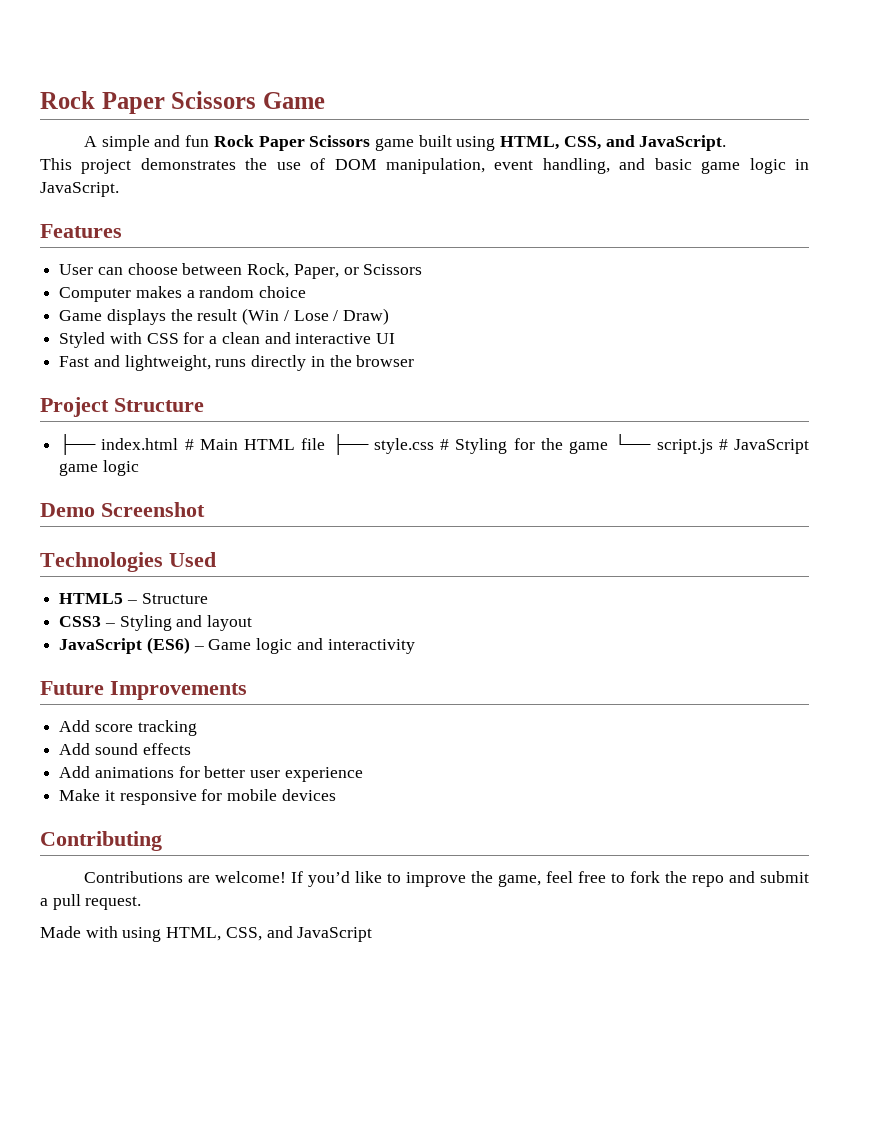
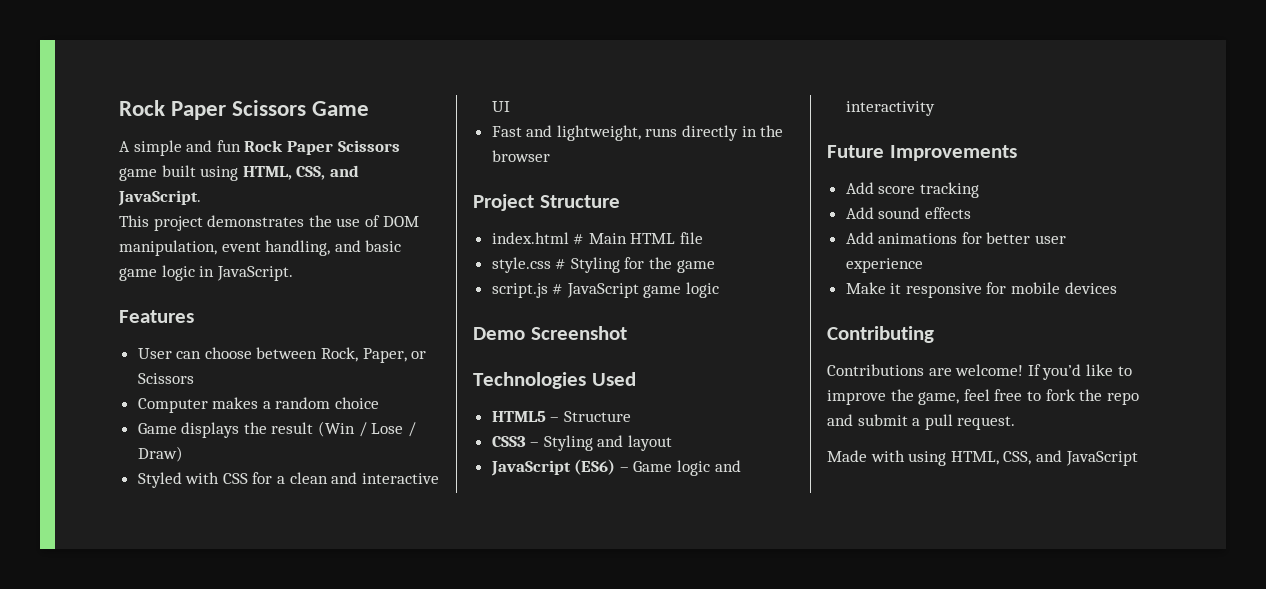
[59,434,97,455] ├── -> (620, 201) none
[331,434,369,455] ├── -> (704, 238) //
[614,434,652,450] └── -> (715, 266) //

